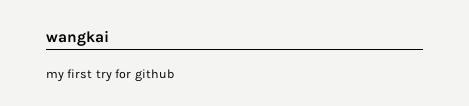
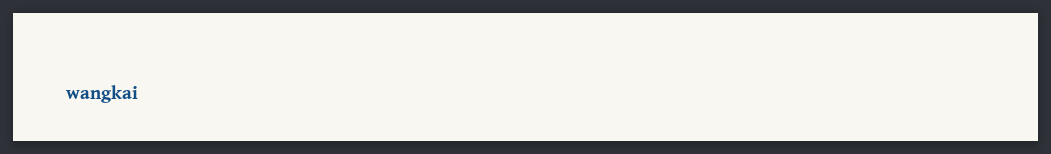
[46,69,174,82] // my first try for github -> (138, 94) none

